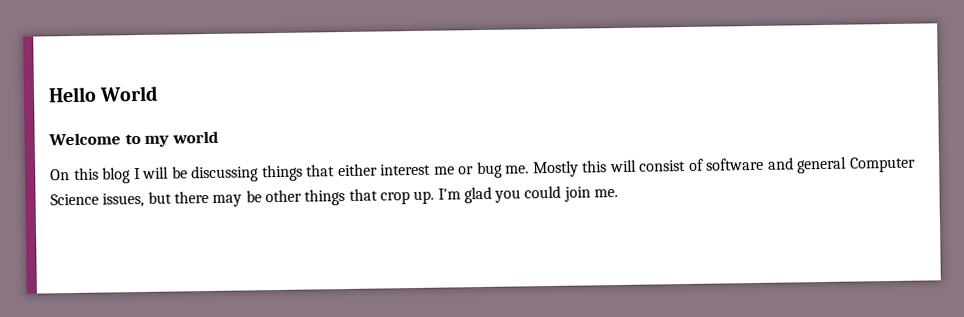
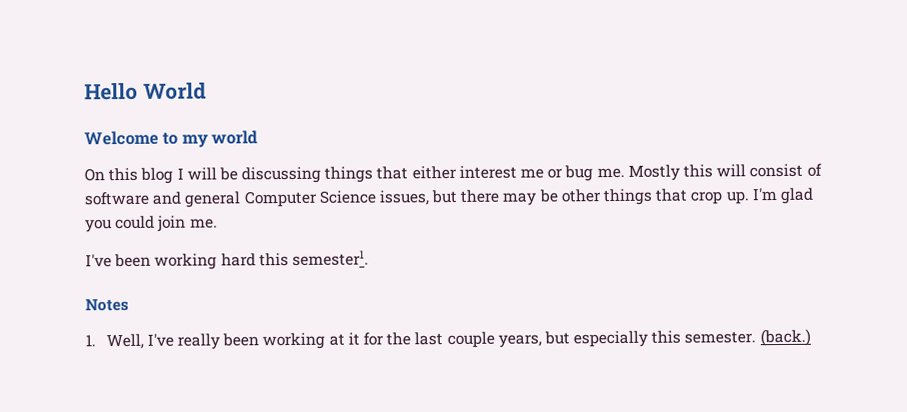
(619, 193) none -> [85,250,369,270] [85,297,129,312] [85,328,811,350] // I've been working hard this semester1. // Notes // 1. Well, I've really been working at it for the last couple years, but especially this semester. (back.)

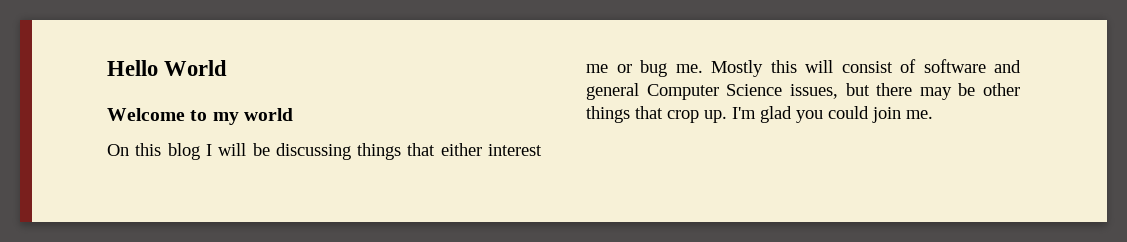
[85,250,369,270] [85,297,129,312] [85,328,811,350] // I've been working hard this semester1. // Notes // 1. Well, I've really been working at it for the last couple years, but especially this semester. (back.) -> (933, 114) none

